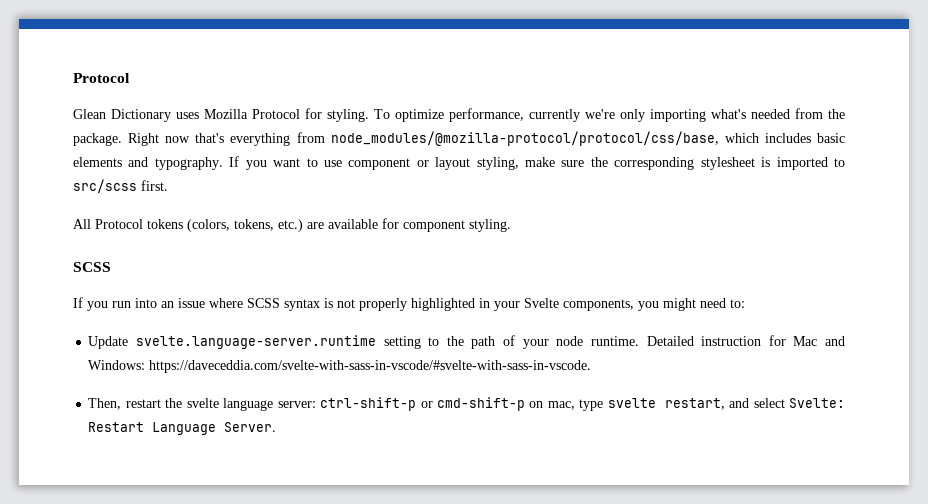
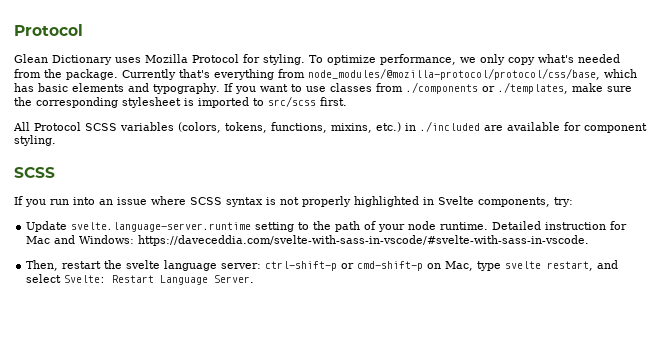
[529,109,706,122] currently we're only importing -> [460,54,535,65] we only copy
[128,133,191,146] Right now -> [122,69,176,80] Currently
[764,133,811,143] includes -> [14,83,34,92] has
[348,157,519,170] component or layout styling, -> [329,82,568,94] classes from ./components or ./templates,
[147,219,303,232] tokens (colors, tokens, etc.) -> [85,121,480,133] SCSS variables (colors, tokens, functions, mixins, etc.) in ./included
[494,301,520,311] your -> (434, 201) none
[638,298,745,311] you might need to: -> [554,197,573,207] try:
[547,401,575,410] mac, -> [445,261,474,271] Mac,

